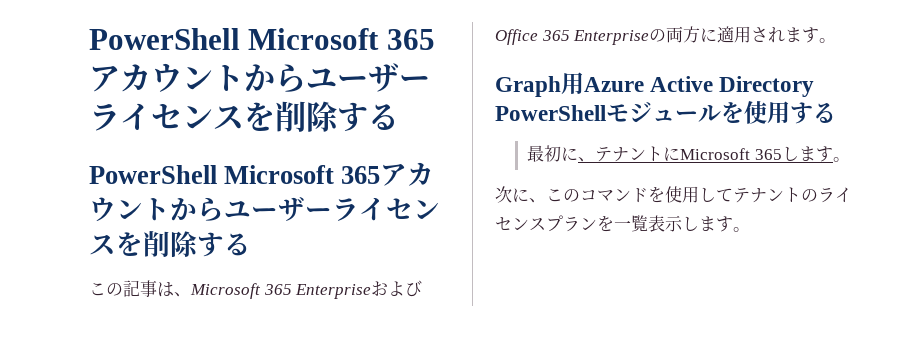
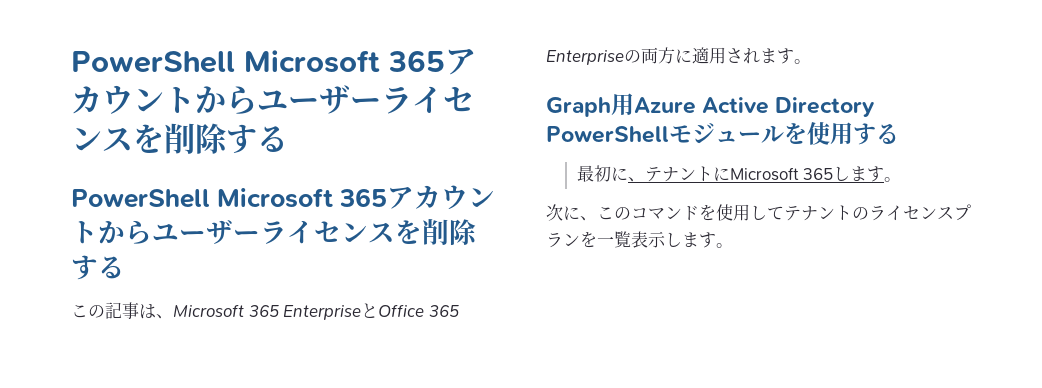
[371,280,423,297] および -> [361,303,379,318] と

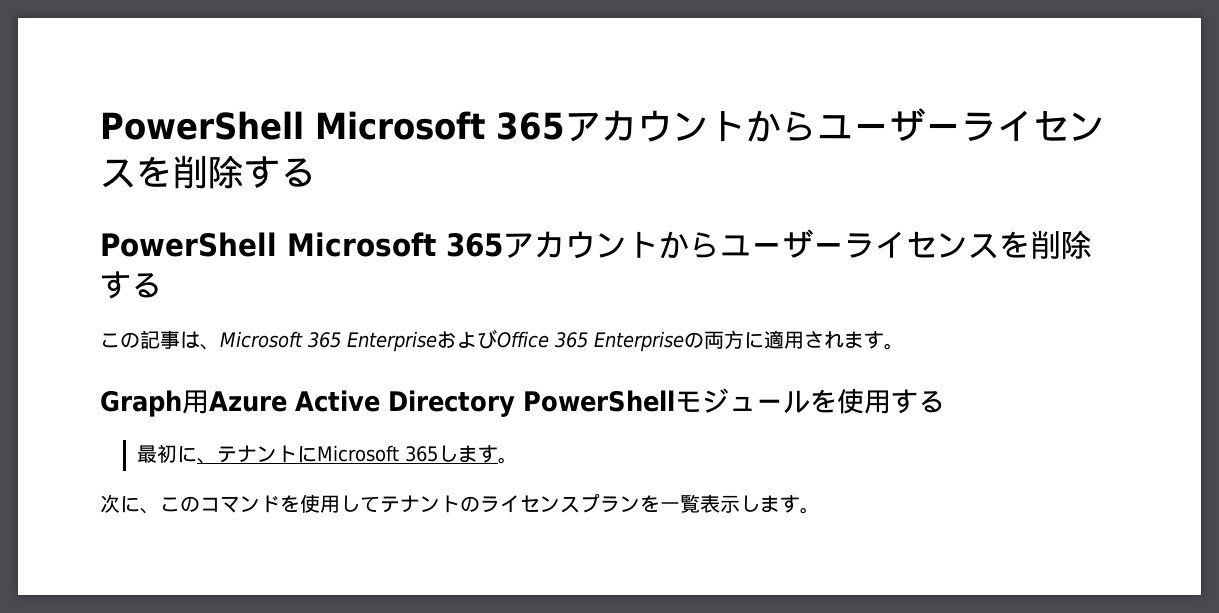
[361,303,379,318] と -> [437,329,497,349] および

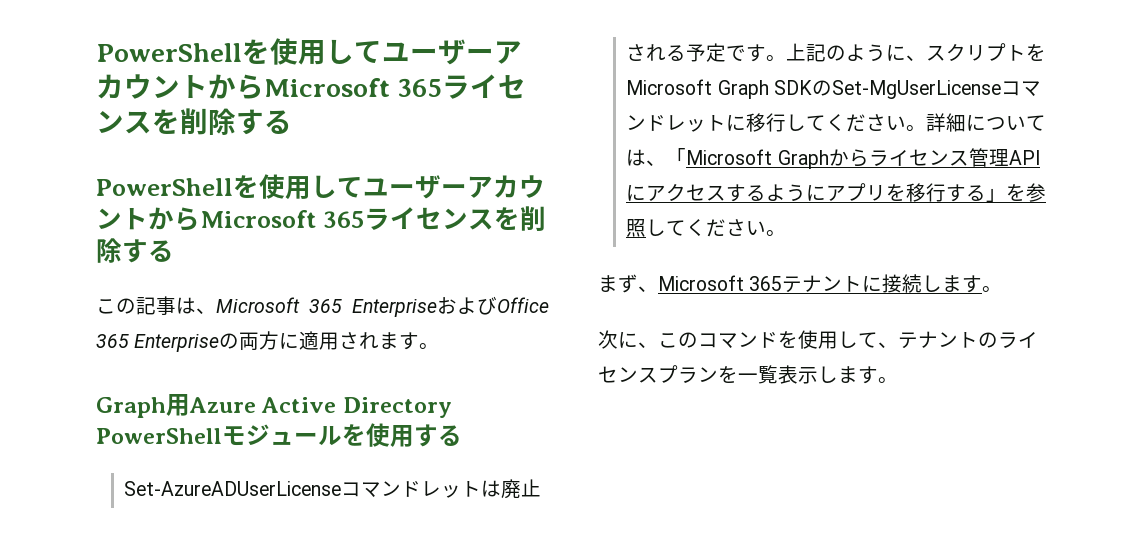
[100,108,961,142] PowerShell Microsoft 365アカウントからユーザー -> [96,38,522,65] [96,74,443,100] PowerShellを使用してユーザーアカウントからMicrosoft 365
[287,229,844,259] Microsoft 365アカウントからユーザー -> [233,174,545,200] [96,207,364,231] を使用してユーザーアカウントからMicrosoft 365
[136,444,217,464] 最初に、 -> [124,479,542,499] [626,43,1047,62] [626,79,1041,99] [626,113,1047,132] [626,148,1040,169] [626,183,1047,202] [626,219,787,237] [598,274,783,293] Set-AzureADUserLicenseコマンドレットは廃止される予定です。上記のように、スクリプトをMicrosoft Graph SDKのSet-MgUserLicenseコマンドレットに移行してください。詳細については、「Microsoft Graphからライセンス管理APIにアクセスするようにアプリを移行する」を参照してください。 // まず、Microsoft 365
[316,445,438,462] Microsoft 365 -> [882,274,923,293] 接続
(380, 504) none -> [878,342,898,348] 、

